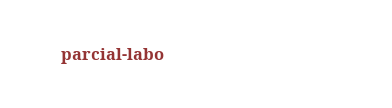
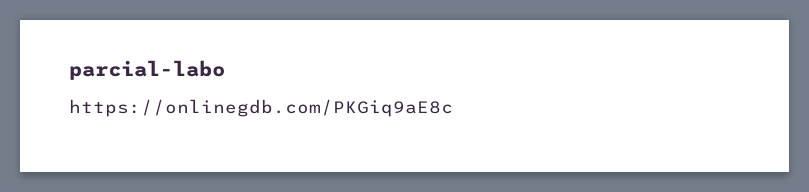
(164, 56) none -> [69,99,453,117] // https://onlinegdb.com/PKGiq9aE8c

